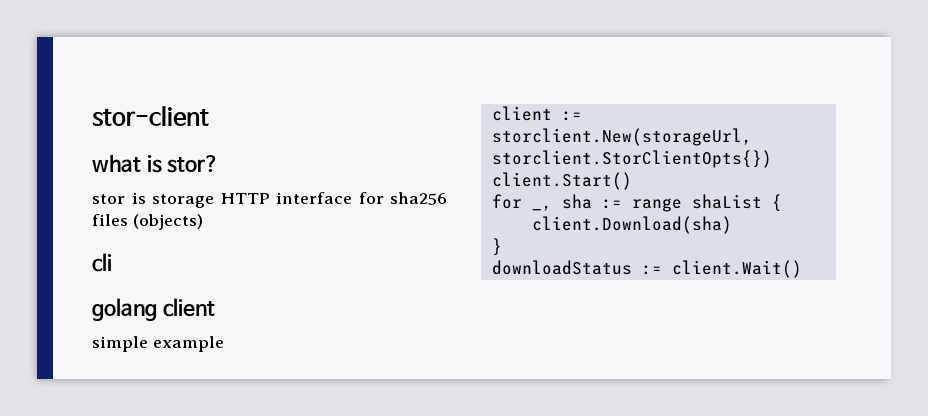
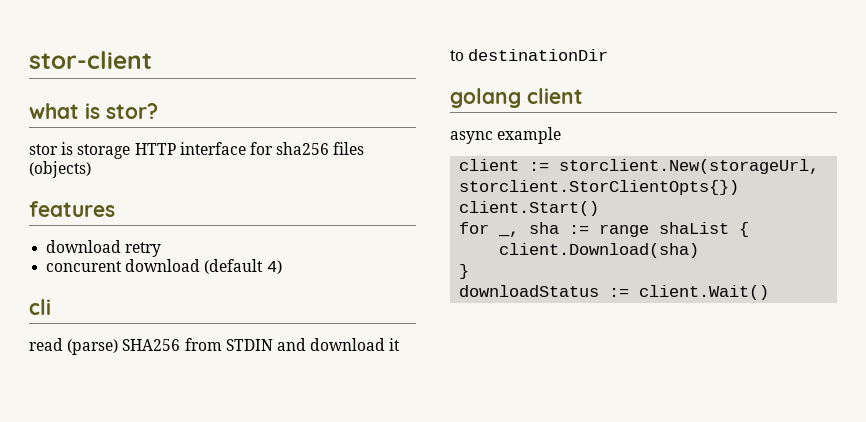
[92,253,112,272] cli -> [29,201,115,217] [46,240,162,257] [46,259,282,274] [29,299,51,315] [29,338,401,355] [450,49,609,61] features // download retry // concurent download (default 4) // cli // read (parse) SHA256 from STDIN and download it to destinationDir
[92,336,148,352] simple -> [450,131,493,144] async

